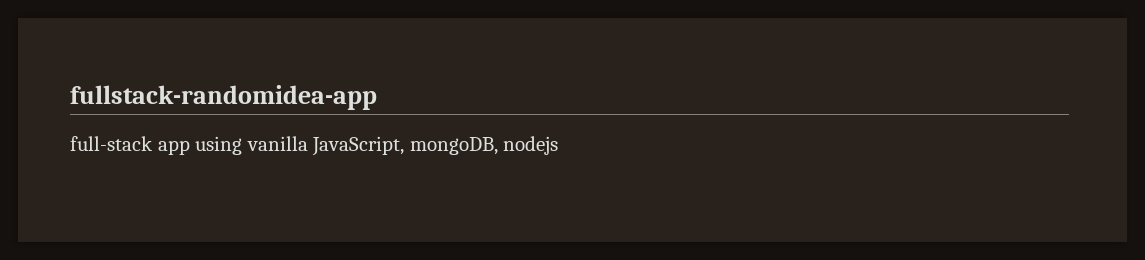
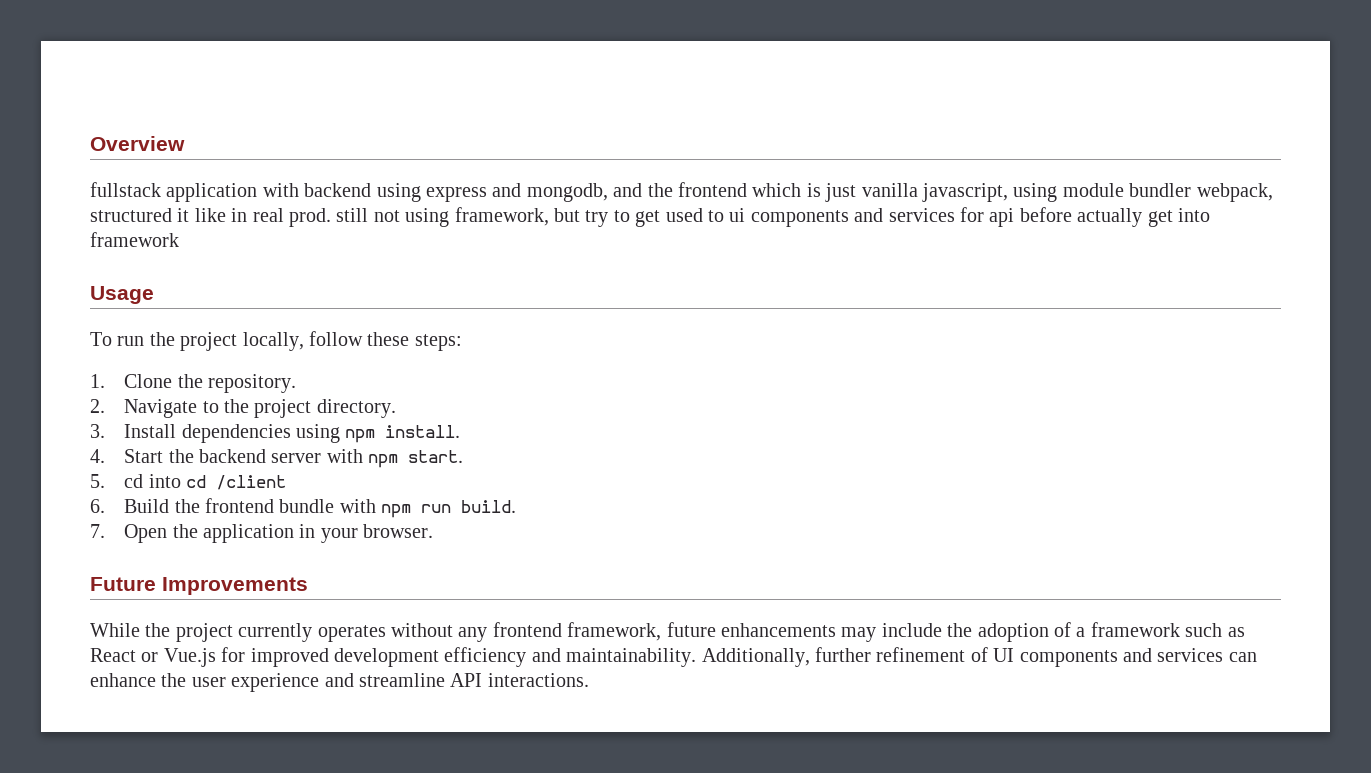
[70,85,377,110] [70,136,559,156] fullstack-randomidea-app // full-stack app using vanilla JavaScript, mongoDB, nodejs -> [90,136,185,151] [90,182,1273,202] [90,207,1210,227] [90,232,179,247] [90,286,154,304] [90,331,462,351] [90,374,297,393] [90,399,396,418] [90,424,461,443] [90,449,464,468] [90,474,287,490] [90,498,517,518] [90,524,434,543] [90,577,308,595] [90,622,1245,642] [90,647,1257,667] [90,673,589,692] Overview // fullstack application with backend using express and mongodb, and the frontend which is just vanilla javascript, using module bundler webpack, structured it like in real prod. still not using framework, but try to get used to ui components and services for api before actually get into framework // Usage // To run the project locally, follow these steps: // 1. Clone the repository. // 2. Navigate to the project directory. // 3. Install dependencies using npm install. // 4. Start the backend server with npm start. // 5. cd into cd /client // 6. Build the frontend bundle with npm run build. // 7. Open the application in your browser. // Future Improvements // While the project currently operates without any frontend framework, future enhancements may include the adoption of a framework such as React or Vue.js for improved development efficiency and maintainability. Additionally, further refinement of UI components and services can enhance the user experience and streamline API interactions.

